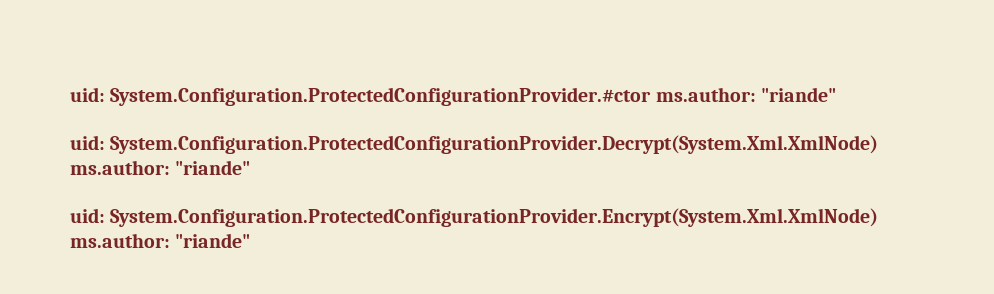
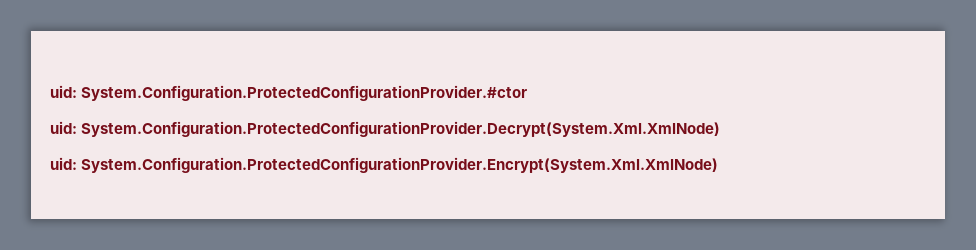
[655,87,836,102] ms.author: "riande" -> (528, 93) none
[70,160,251,175] ms.author: "riande" -> (721, 129) none
[70,233,251,248] ms.author: "riande" -> (719, 165) none

